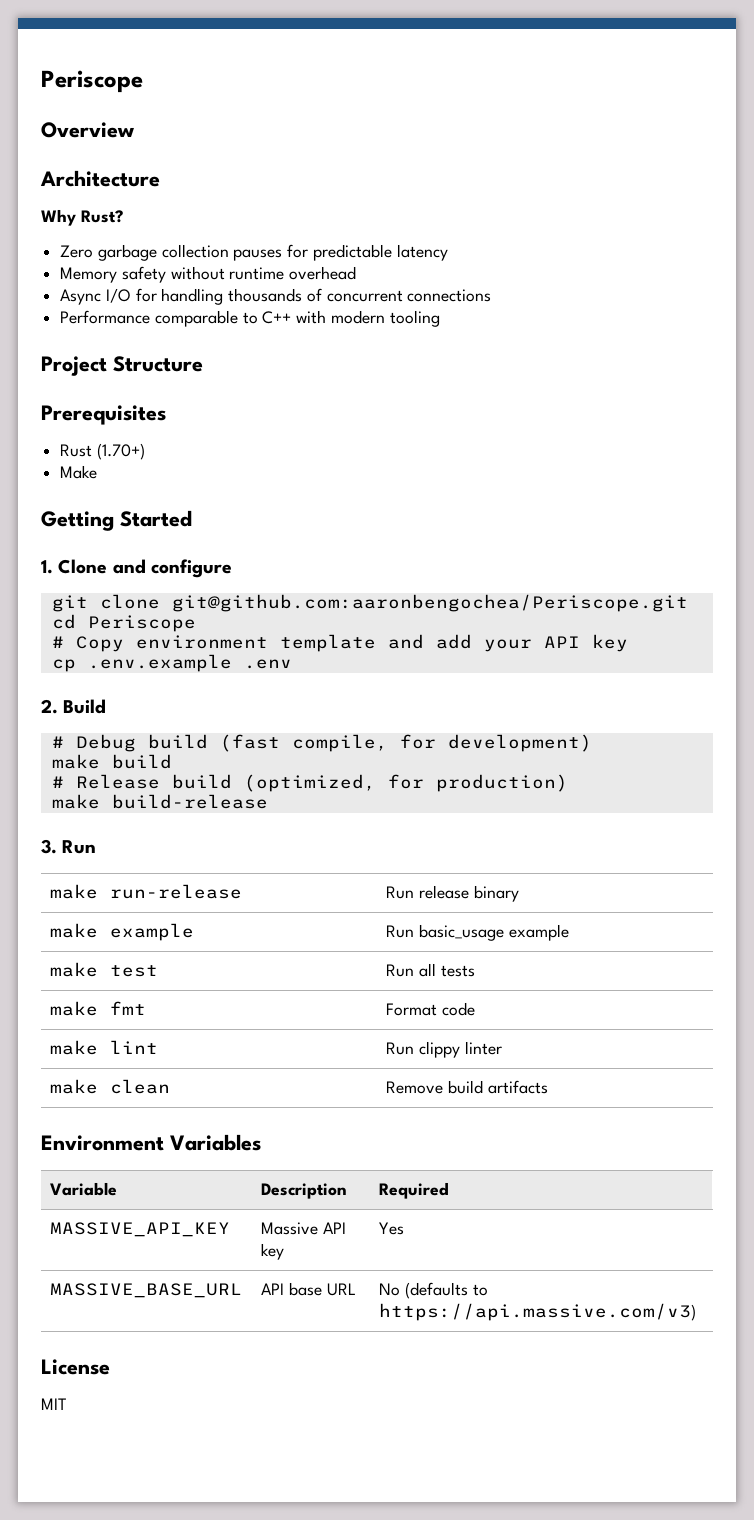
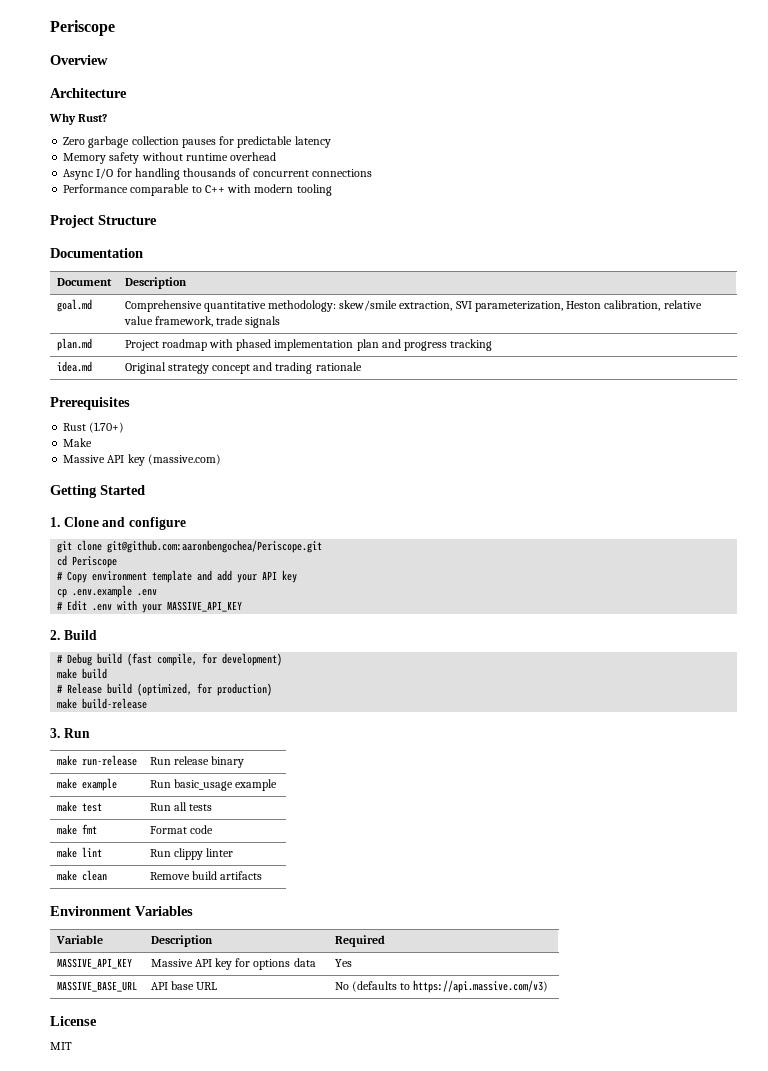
(203, 364) none -> [50,248,143,258] [56,278,112,286] [124,277,187,289] [56,299,92,312] [124,300,702,312] [123,316,281,328] [56,338,92,351] [124,339,493,351] [56,361,92,372] [124,362,362,374] // Documentation // Document | Description // goal.md | Comprehensive quantitative methodology: skew/smile extraction, SVI parameterization, Heston calibration, relative value framework, trade signals // plan.md | Project roadmap with phased implementation plan and progress tracking // idea.md | Original strategy concept and trading rationale
(98, 472) none -> [63,454,221,466] // Massive API key (massive.com)
(292, 664) none -> [57,600,243,613] // # Edit .env with your MASSIVE_API_KEY
(285, 1251) none -> [235,958,316,970] for options data

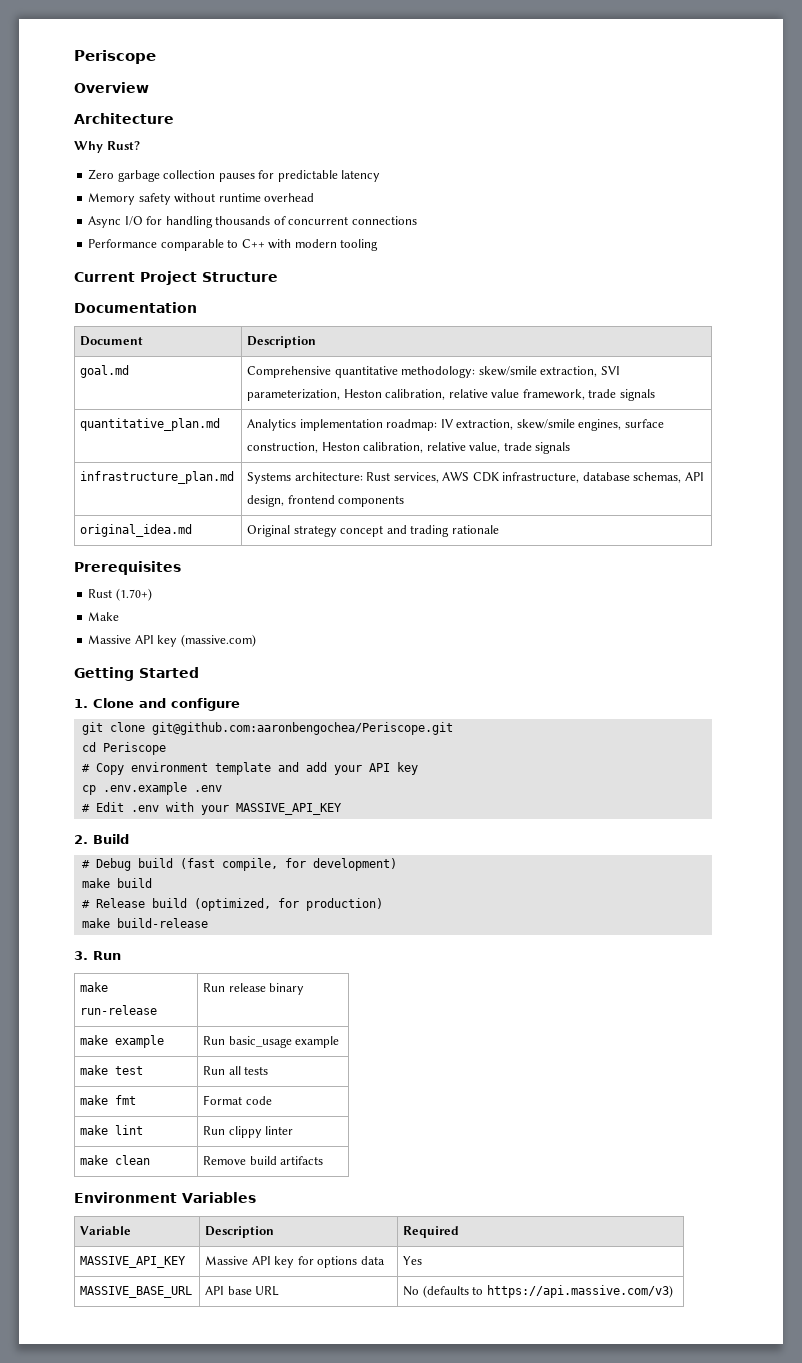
(332, 190) none -> [74,272,135,282] Current
[56,338,92,351] [124,339,493,351] [56,361,92,372] plan.md | Project roadmap with phased implementation plan and progress tracking // idea.md -> [80,418,221,431] [247,419,664,431] [247,442,571,454] [80,471,235,484] [247,472,704,484] [247,495,405,507] [80,524,193,537] quantitative_plan.md | Analytics implementation roadmap: IV extraction, skew/smile engines, surface construction, Heston calibration, relative value, trade signals // infrastructure_plan.md | Systems architecture: Rust services, AWS CDK infrastructure, database schemas, API design, frontend components // original_idea.md
[50,1016,97,1026] [50,1042,72,1050] // License // MIT -> (673, 1291) none

